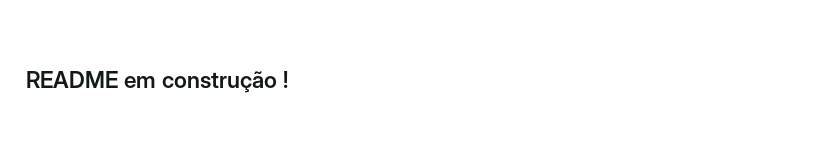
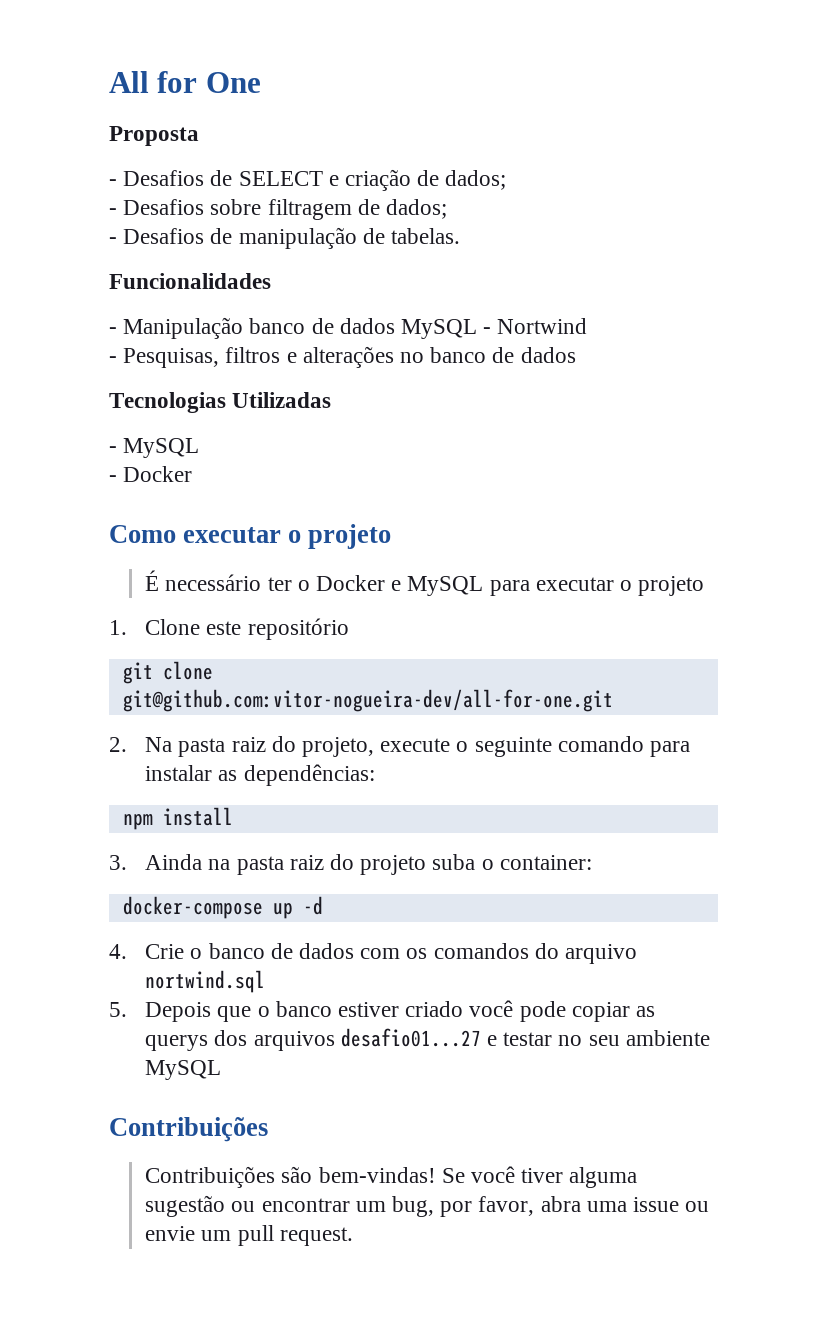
[26,71,289,93] README em construção ! -> [109,71,261,93] [109,126,199,146] [109,169,507,191] [109,199,448,220] [109,227,461,249] [109,273,271,289] [109,317,588,339] [109,346,576,368] [109,392,332,413] [109,438,200,458] [109,466,193,482] [109,524,392,549] [145,570,705,596] [109,618,349,640] [122,661,213,684] [122,689,613,712] [109,736,691,757] [145,764,375,786] [122,807,233,830] [109,854,592,875] [122,896,323,919] [109,943,638,964] [145,970,266,993] [109,1000,656,1022] [145,1028,710,1051] [145,1060,222,1080] [109,1117,268,1142] [145,1166,638,1188] [145,1195,710,1217] [145,1225,353,1246] All for One // Proposta // - Desafios de SELECT e criação de dados; // - Desafios sobre filtragem de dados; // - Desafios de manipulação de tabelas. // Funcionalidades // - Manipulação banco de dados MySQL - Nortwind // - Pesquisas, filtros e alterações no banco de dados // Tecnologias Utilizadas // - MySQL // - Docker // Como executar o projeto // É necessário ter o Docker e MySQL para executar o projeto // 1. Clone este repositório // git clone git@github.com:vitor-nogueira-dev/all-for-one.git // 2. Na pasta raiz do projeto, execute o seguinte comando para instalar as dependências: // npm install // 3. Ainda na pasta raiz do projeto suba o container: // docker-compose up -d // 4. Crie o banco de dados com os comandos do arquivo nortwind.sql // 5. Depois que o banco estiver criado você pode copiar as querys dos arquivos desafio01...27 e testar no seu ambiente MySQL // Contribuições // Contribuições são bem-vindas! Se você tiver alguma sugestão ou encontrar um bug, por favor, abra uma issue ou envie um pull request.

